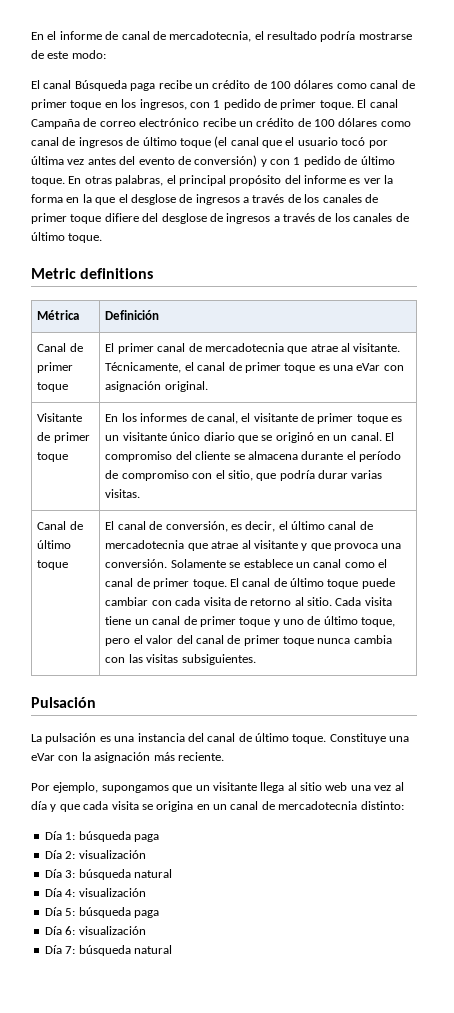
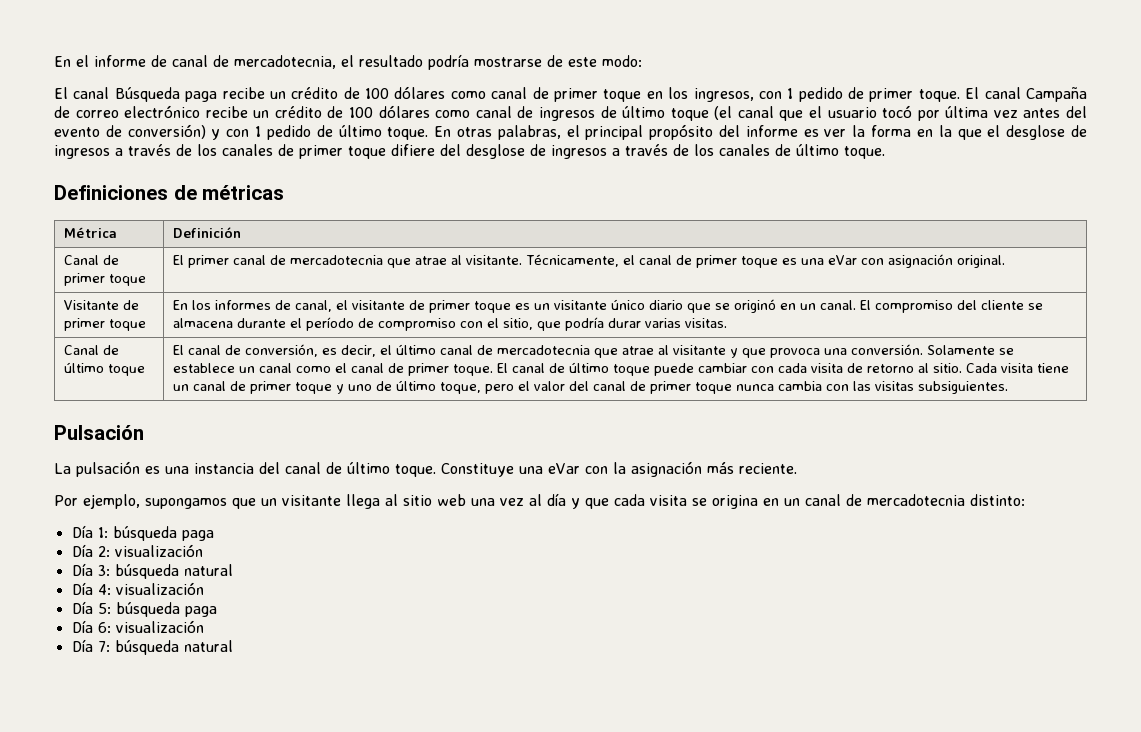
[31,268,154,279] Metric definitions -> [54,185,285,200] Definiciones de métricas

